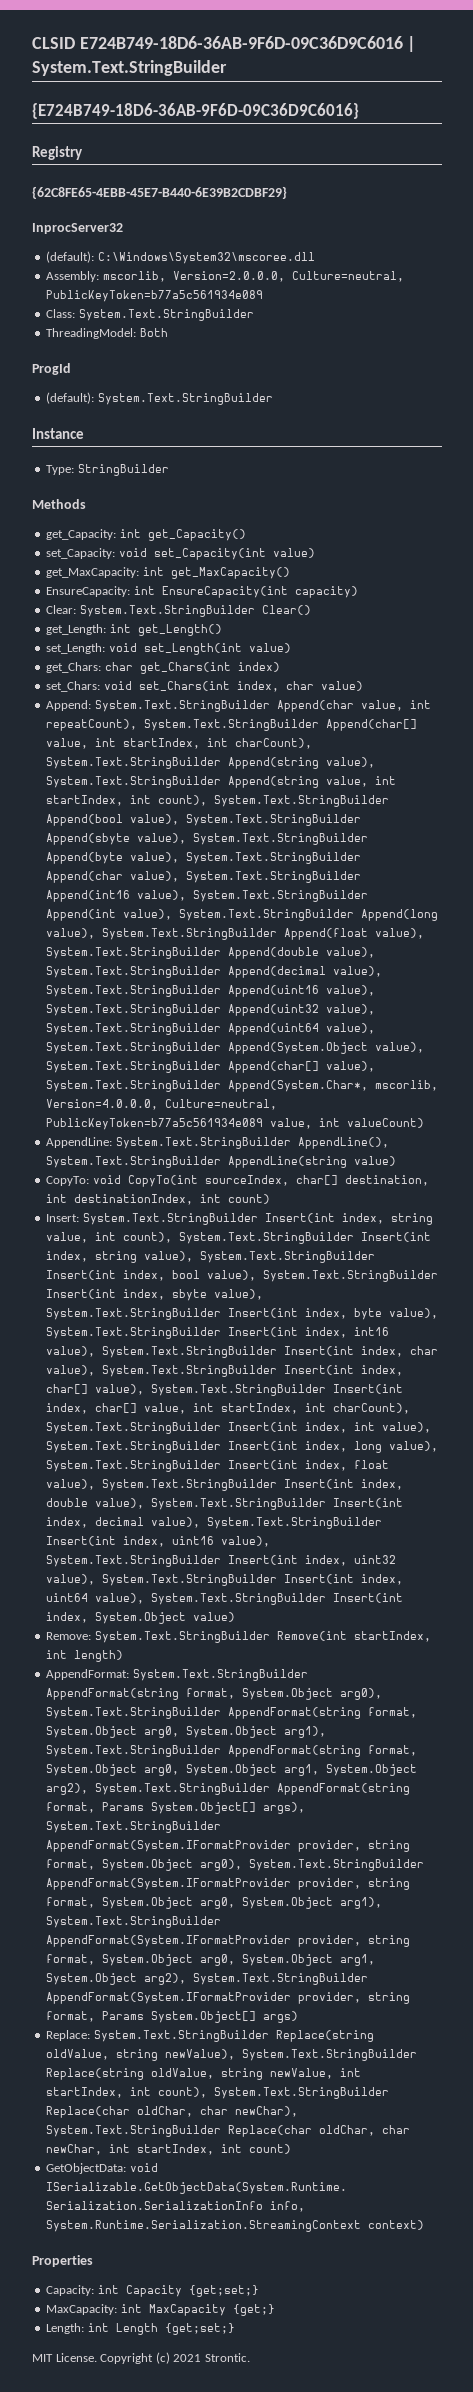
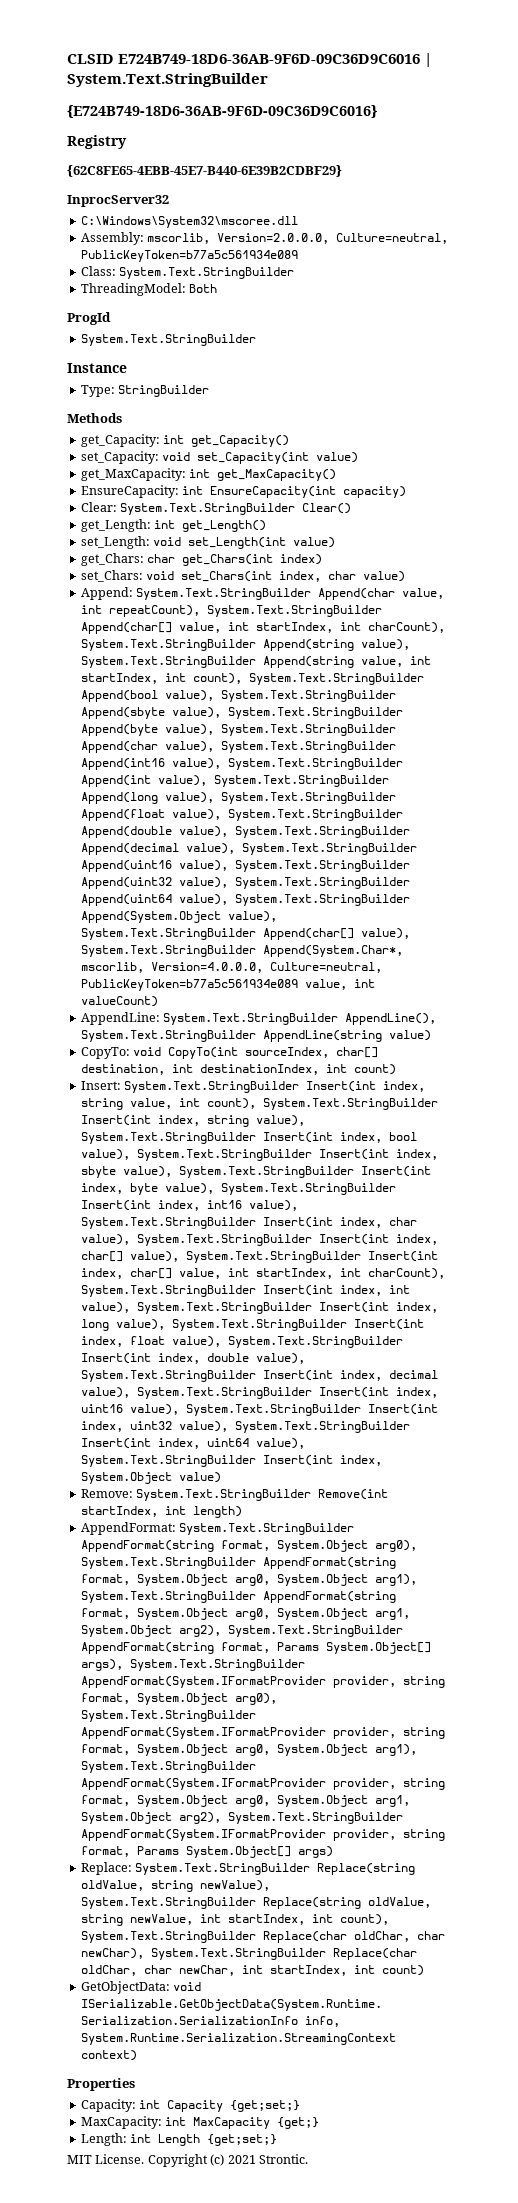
[46,251,95,263] (default): -> (169, 201) none
[46,392,95,404] (default): -> (111, 318) none

